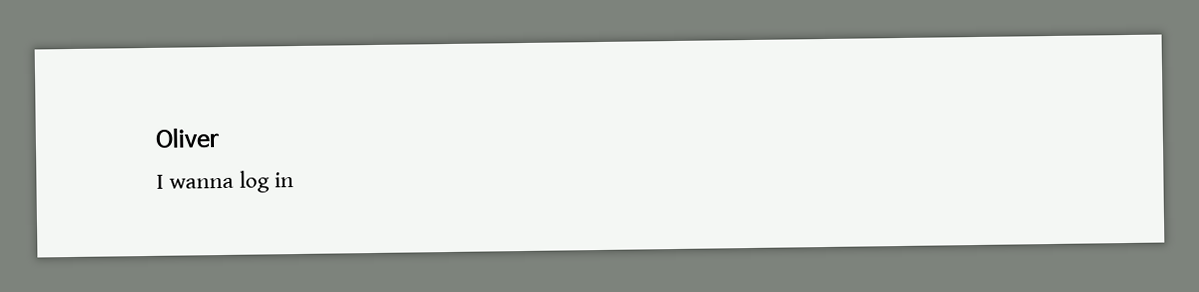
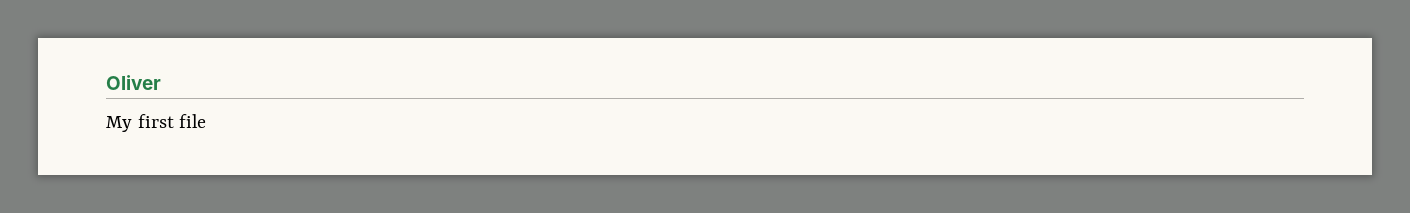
[156,170,295,193] I wanna log in -> [106,114,207,132] My first file

